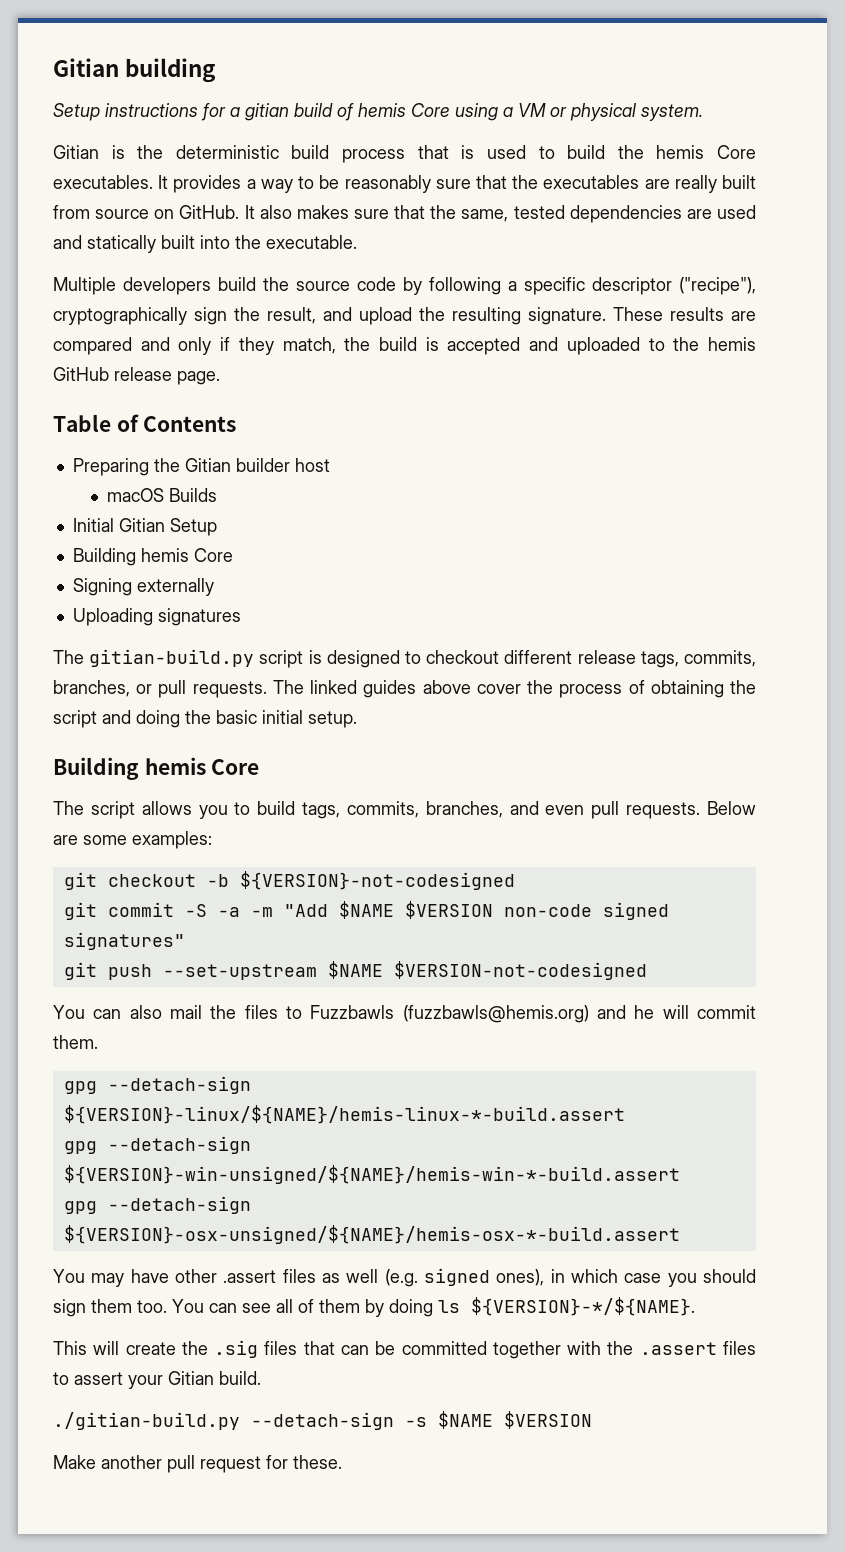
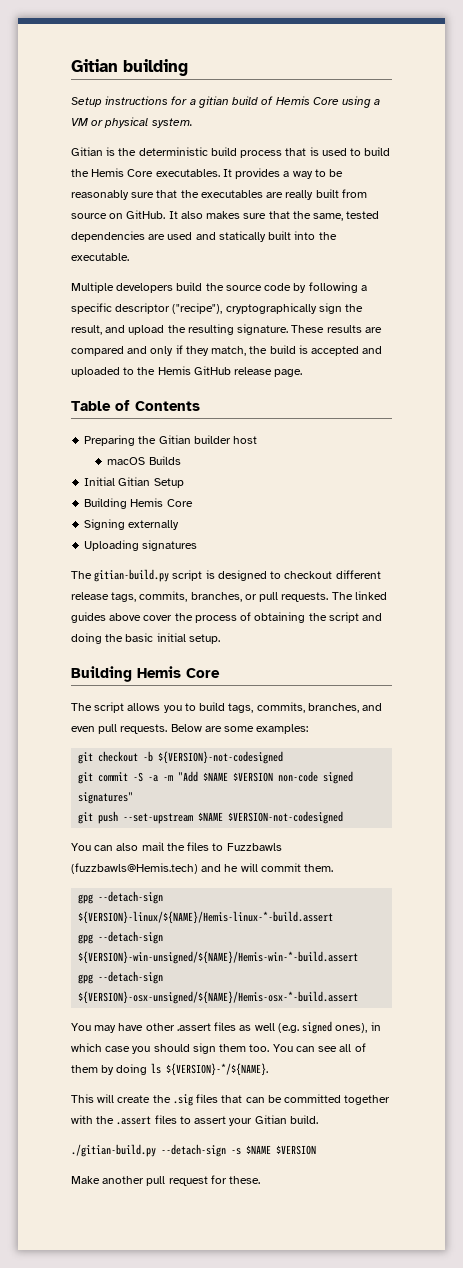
[358,103,406,117] hemis -> [275,96,310,105] Hemis
[656,145,705,159] hemis -> [91,168,125,177] Hemis
[707,337,756,351] hemis -> [157,366,191,375] Hemis
[140,548,189,562] hemis -> [130,498,164,507] Hemis
[144,757,206,775] hemis -> [137,666,181,678] Hemis
[402,1005,589,1023] (fuzzbawls@hemis.org) -> [71,863,198,874] (fuzzbawls@Hemis.tech)
[63,1105,625,1124] [63,1136,251,1154] [63,1165,680,1184] [63,1196,251,1214] [63,1225,680,1244] ${VERSION}-linux/${NAME}/hemis-linux-*-build.assert // gpg --detach-sign ${VERSION}-win-unsigned/${NAME}/hemis-win-*-build.assert // gpg --detach-sign ${VERSION}-osx-unsigned/${NAME}/hemis-osx-*-build.assert -> [78,911,334,924] [78,931,164,944] [78,951,359,964] [78,971,164,984] [78,991,359,1004] ${VERSION}-linux/${NAME}/Hemis-linux-*-build.assert // gpg --detach-sign ${VERSION}-win-unsigned/${NAME}/Hemis-win-*-build.assert // gpg --detach-sign ${VERSION}-osx-unsigned/${NAME}/Hemis-osx-*-build.assert

